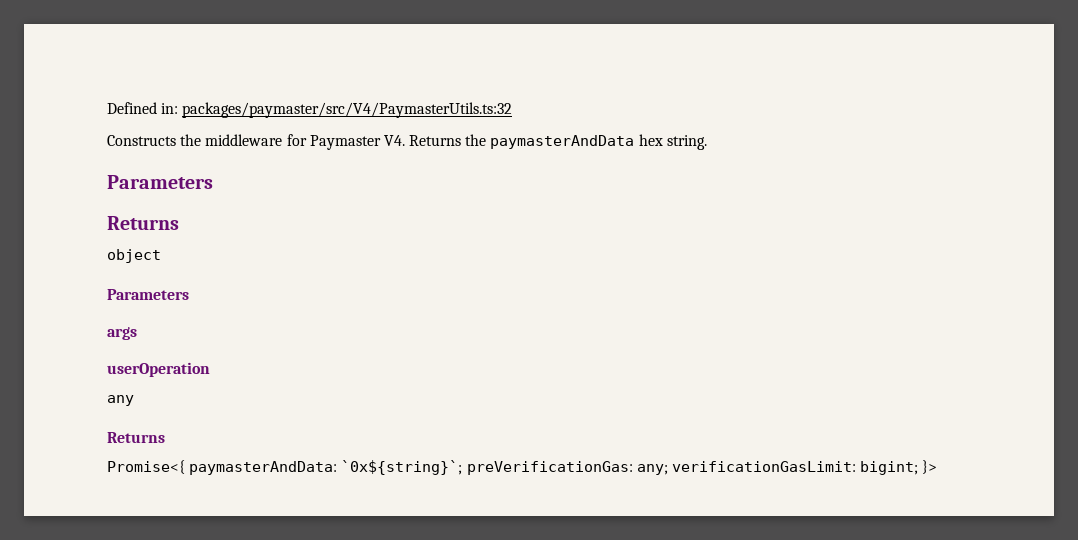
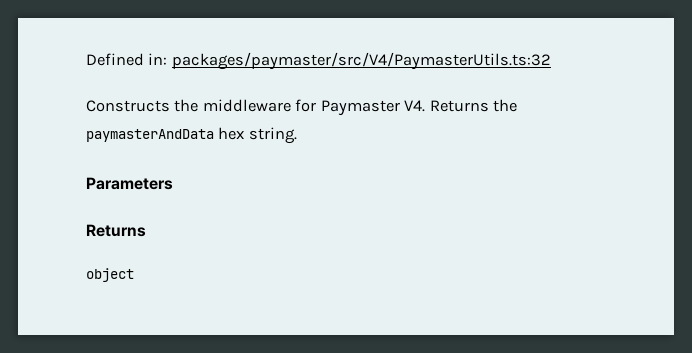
[107,289,189,300] [107,327,137,340] [107,362,210,377] [107,395,134,406] [107,432,165,443] [107,460,938,475] // Parameters // args // userOperation // any // Returns // Promise<{ paymasterAndData: `0x${string}`; preVerificationGas: any; verificationGasLimit: bigint; }> -> (134, 275) none

